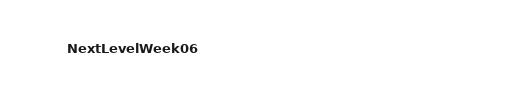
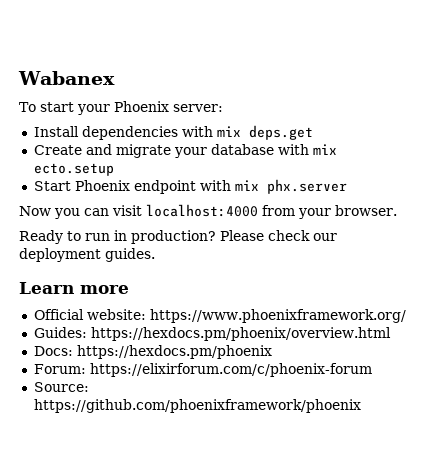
[67,43,198,53] NextLevelWeek06 -> [18,71,115,85] [19,101,223,115] [33,125,313,140] [33,144,337,158] [33,163,114,176] [33,179,347,194] [19,204,397,219] [19,230,337,244] [19,248,155,262] [19,282,129,294] [33,309,406,323] [33,327,391,341] [33,345,272,359] [33,363,372,377] [33,382,89,392] [33,399,361,413] Wabanex // To start your Phoenix server: // Install dependencies with mix deps.get // Create and migrate your database with mix ecto.setup // Start Phoenix endpoint with mix phx.server // Now you can visit localhost:4000 from your browser. // Ready to run in production? Please check our deployment guides. // Learn more // Official website: https://www.phoenixframework.org/ // Guides: https://hexdocs.pm/phoenix/overview.html // Docs: https://hexdocs.pm/phoenix // Forum: https://elixirforum.com/c/phoenix-forum // Source: https://github.com/phoenixframework/phoenix

